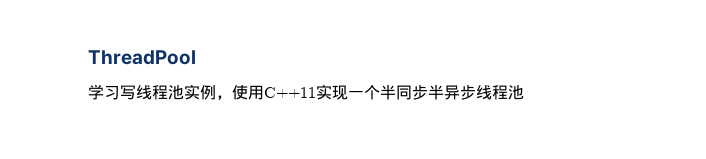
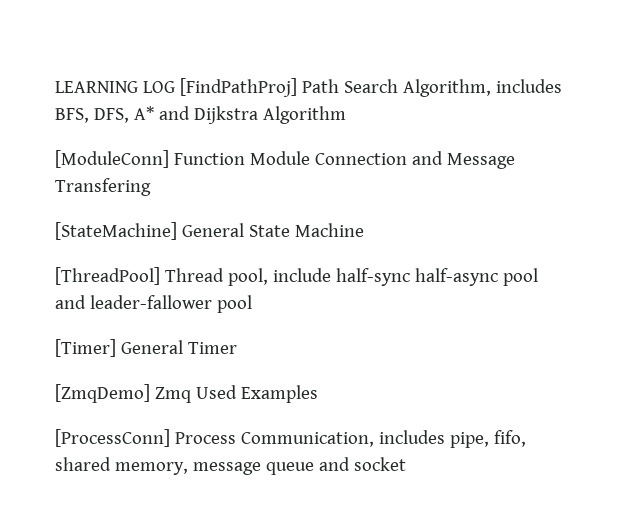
[88,50,196,65] [88,84,524,100] ThreadPool // 学习写线程池实例，使用C++11实现一个半同步半异步线程池 -> [55,78,562,97] [55,106,346,124] [55,150,515,169] [55,178,151,196] [55,222,364,240] [55,267,538,286] [55,295,252,313] [55,339,237,357] [55,384,318,403] [55,429,526,448] [55,457,406,475] LEARNING LOG [FindPathProj] Path Search Algorithm, includes BFS, DFS, A* and Dijkstra Algorithm // [ModuleConn] Function Module Connection and Message Transfering // [StateMachine] General State Machine // [ThreadPool] Thread pool, include half-sync half-async pool and leader-fallower pool // [Timer] General Timer // [ZmqDemo] Zmq Used Examples // [ProcessConn] Process Communication, includes pipe, fifo, shared memory, message queue and socket

